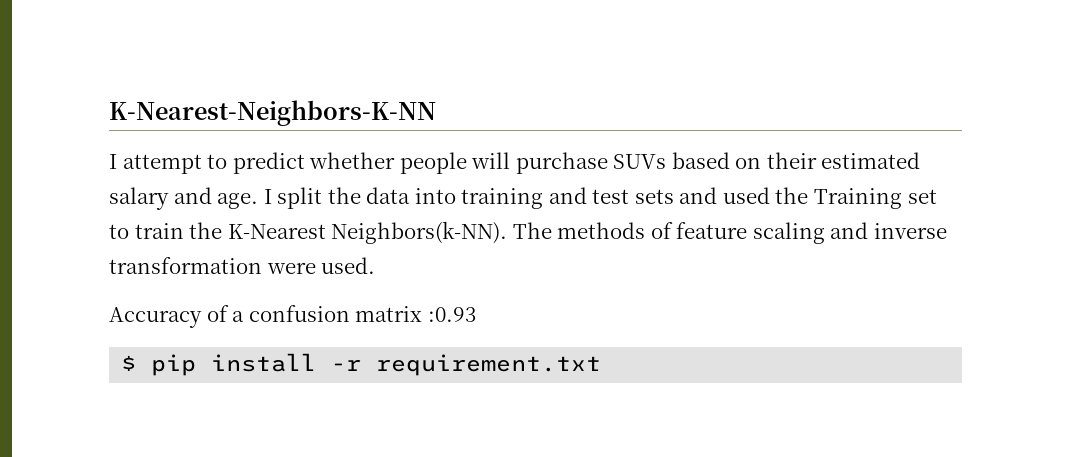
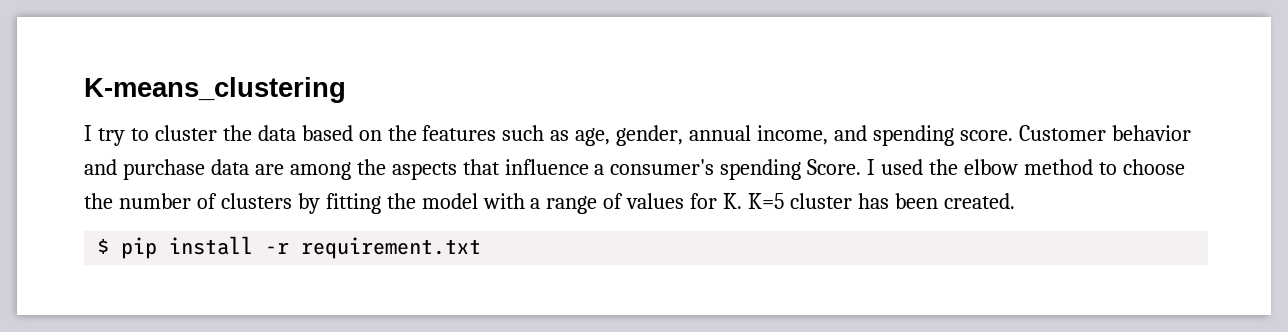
[109,100,436,126] [109,152,921,174] [109,187,937,210] [109,221,947,244] [109,257,376,274] [109,305,476,328] K-Nearest-Neighbors-K-NN // I attempt to predict whether people will purchase SUVs based on their estimated salary and age. I split the data into training and test sets and used the Training set to train the K-Nearest Neighbors(k-NN). The methods of feature scaling and inverse transformation were used. // Accuracy of a confusion matrix :0.93 -> [84,77,346,103] [84,125,1191,146] [84,159,1185,180] [84,193,1015,214] K-means_clustering // I try to cluster the data based on the features such as age, gender, annual income, and spending score. Customer behavior and purchase data are among the aspects that influence a consumer's spending Score. I used the elbow method to choose the number of clusters by fitting the model with a range of values for K. K=5 cluster has been created.

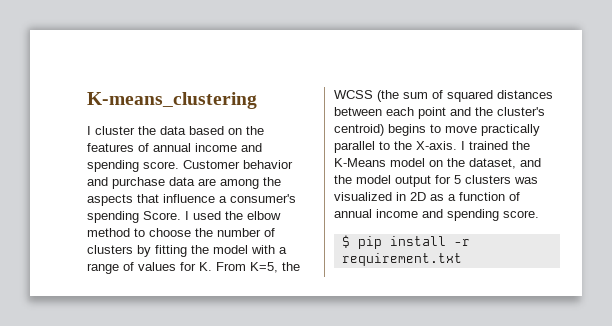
[97,128,149,146] try to -> (91, 130) none
[502,125,829,146] such as age, gender, annual income, -> [138,143,237,152] of annual income
[748,193,1015,209] K=5 cluster has been created. -> [216,262,300,273] [334,90,553,102] [334,107,545,119] [334,124,540,136] [334,141,530,153] [334,158,541,169] [334,175,538,187] [334,192,520,201] [334,209,539,221] From K=5, the WCSS (the sum of squared distances between each point and the cluster's centroid) begins to move practically parallel to the X-axis. I trained the K-Means model on the dataset, and the model output for 5 clusters was visualized in 2D as a function of annual income and spending score.

